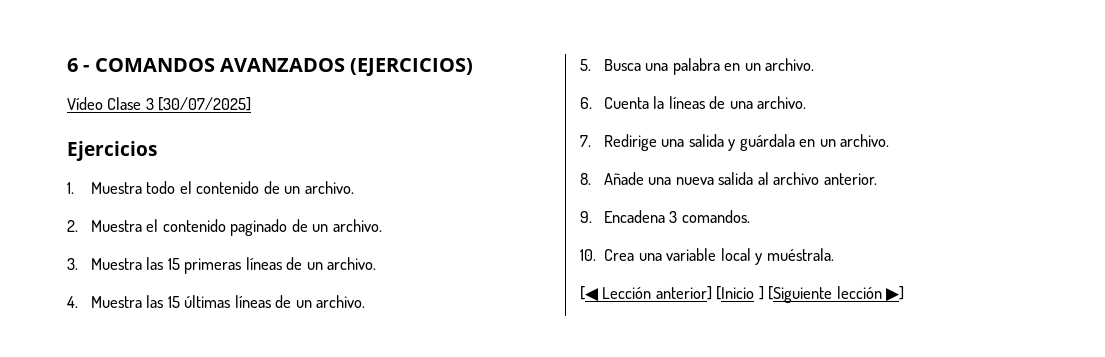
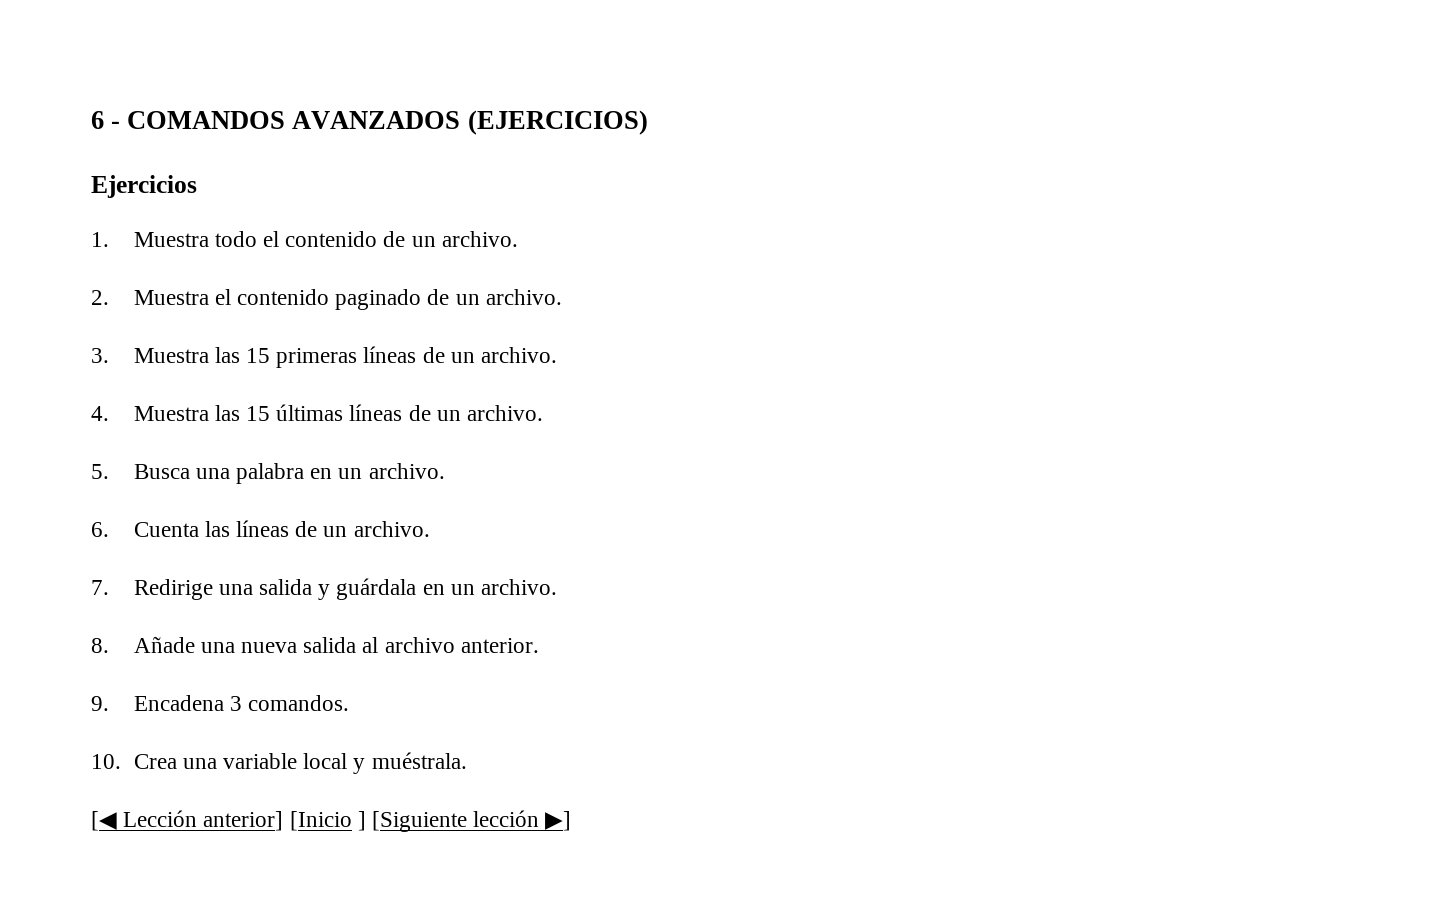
[67,97,252,111] // Vídeo Clase 3 [30/07/2025] -> (648, 122) none
[653,96,753,109] la líneas de una -> [204,520,348,537] las líneas de un

